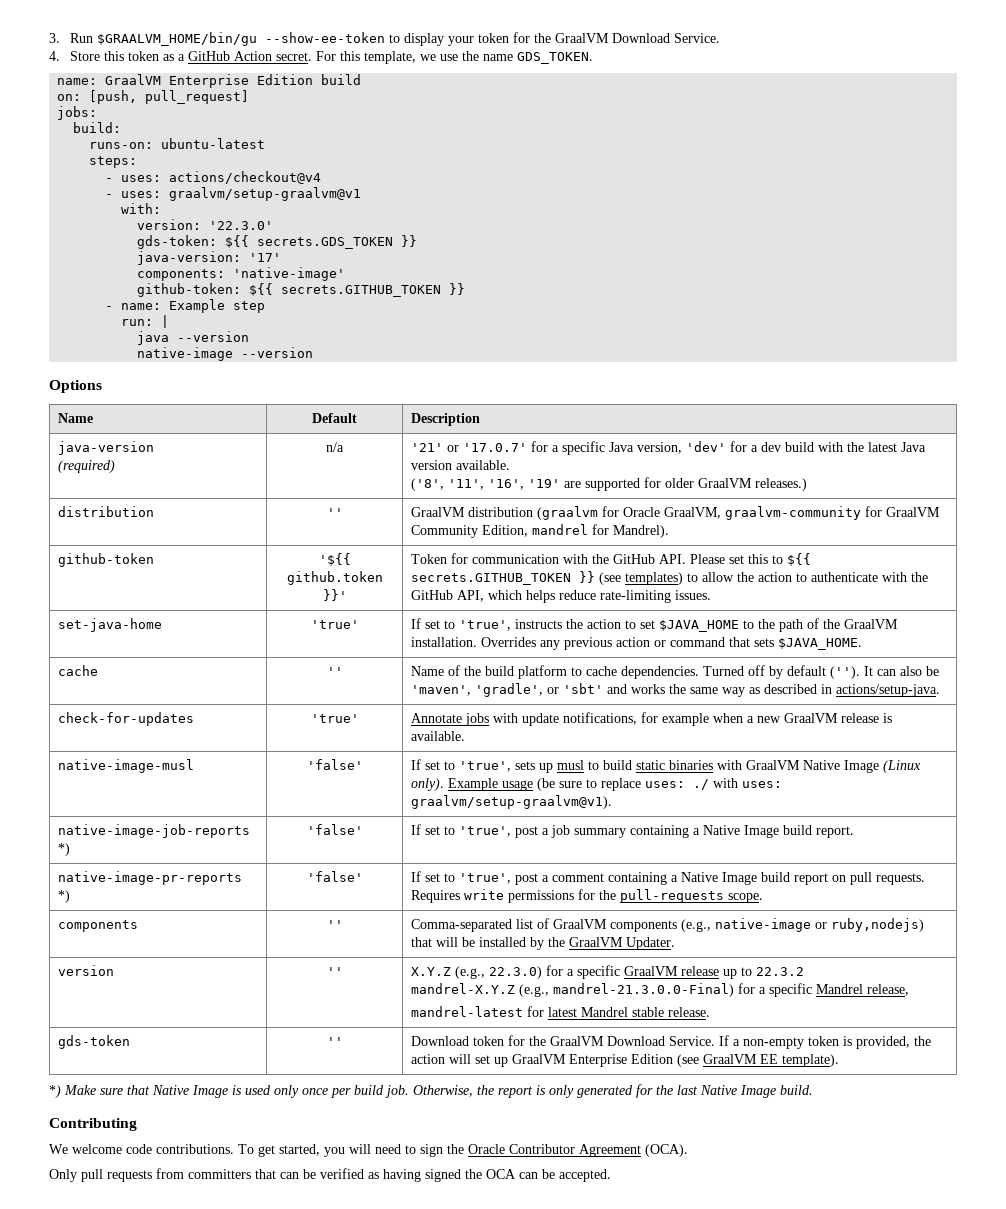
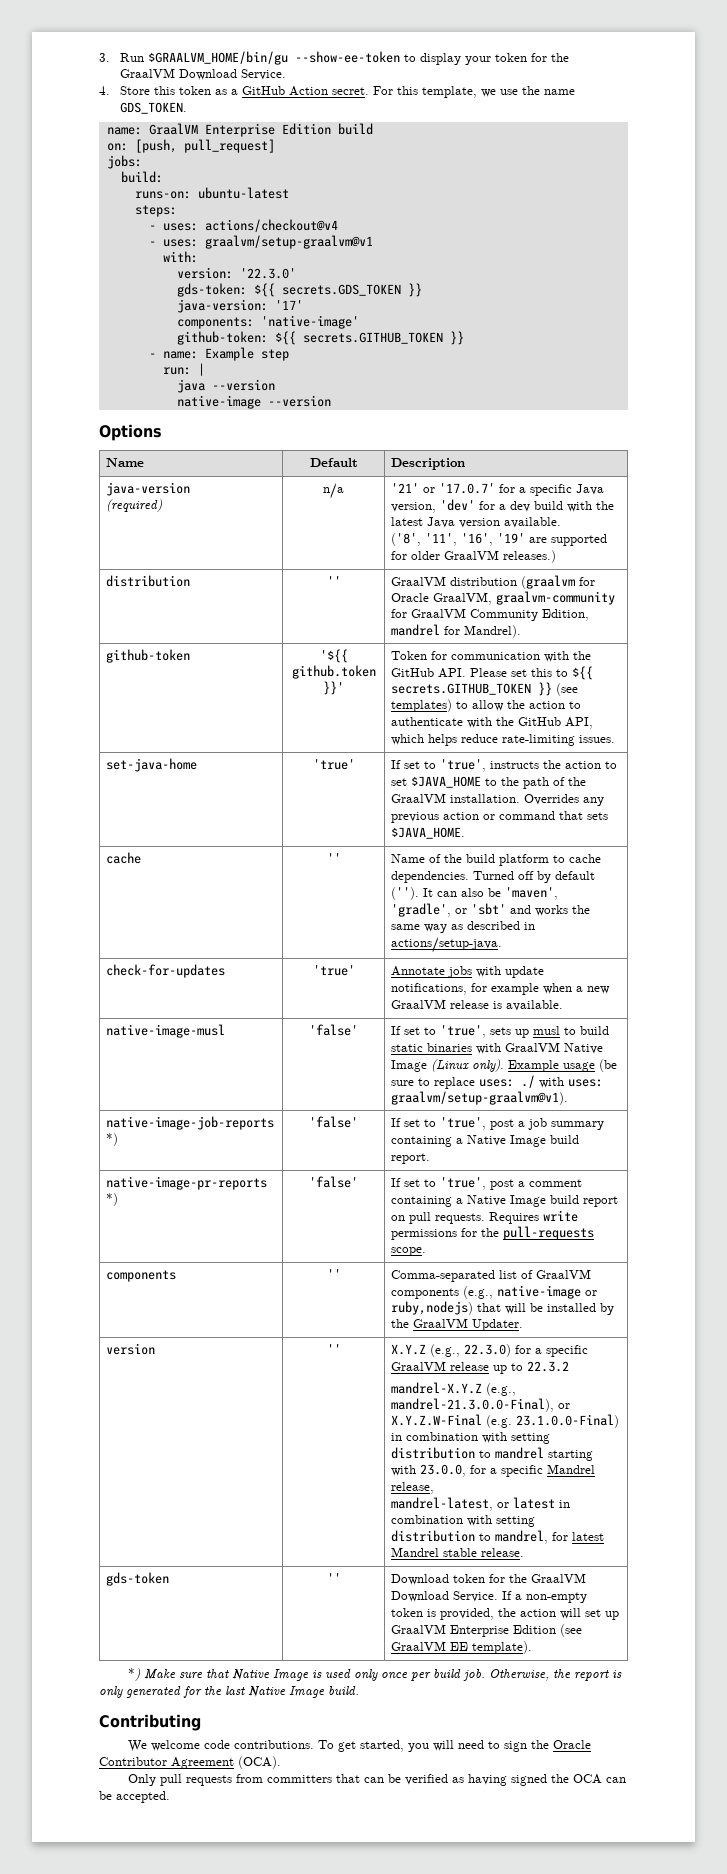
[553,983,735,997] mandrel-21.3.0.0-Final) -> [391,1398,571,1412] [391,1414,620,1428] [391,1432,551,1444] [391,1447,594,1461] [391,1464,467,1477] mandrel-21.3.0.0-Final), or X.Y.Z.W-Final (e.g. 23.1.0.0-Final) in combination with setting distribution to mandrel starting with 23.0.0,
[411,1006,524,1017] mandrel-latest -> [391,1497,571,1511] [391,1515,536,1527] [391,1530,549,1544] mandrel-latest, or latest in combination with setting distribution to mandrel,

